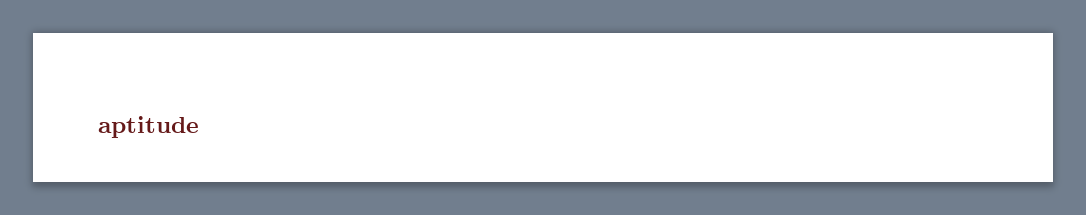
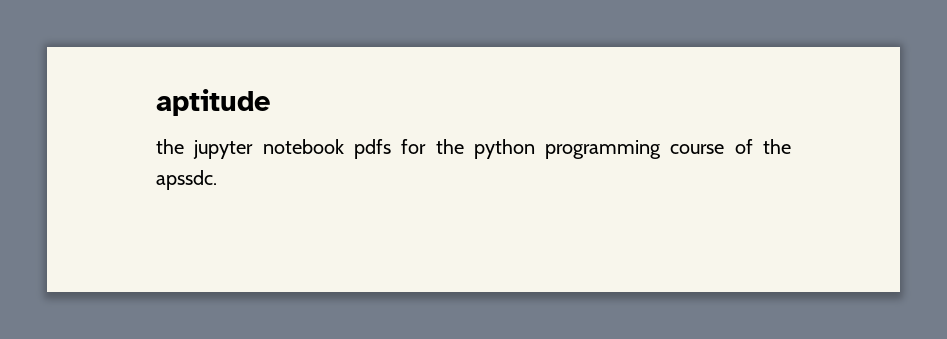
(199, 127) none -> [156,139,791,159] [156,170,217,190] // the jupyter notebook pdfs for the python programming course of the apssdc.

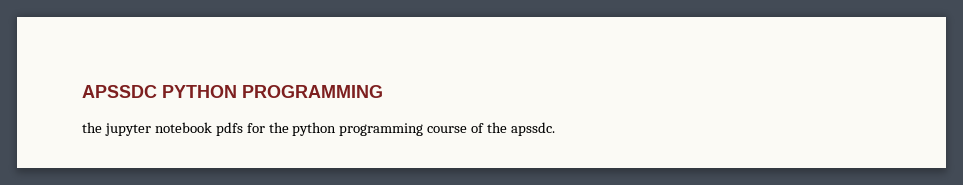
[156,89,270,116] aptitude -> [82,85,383,98] APSSDC PYTHON PROGRAMMING

